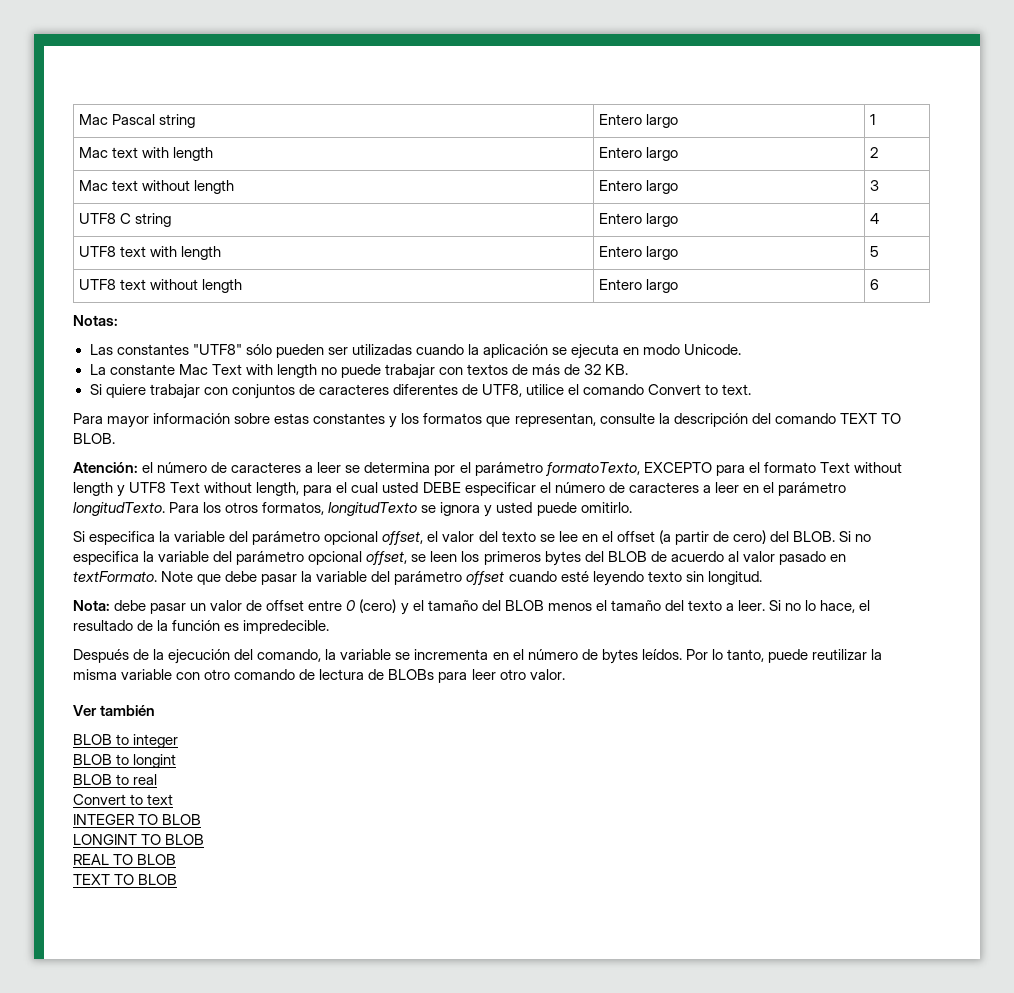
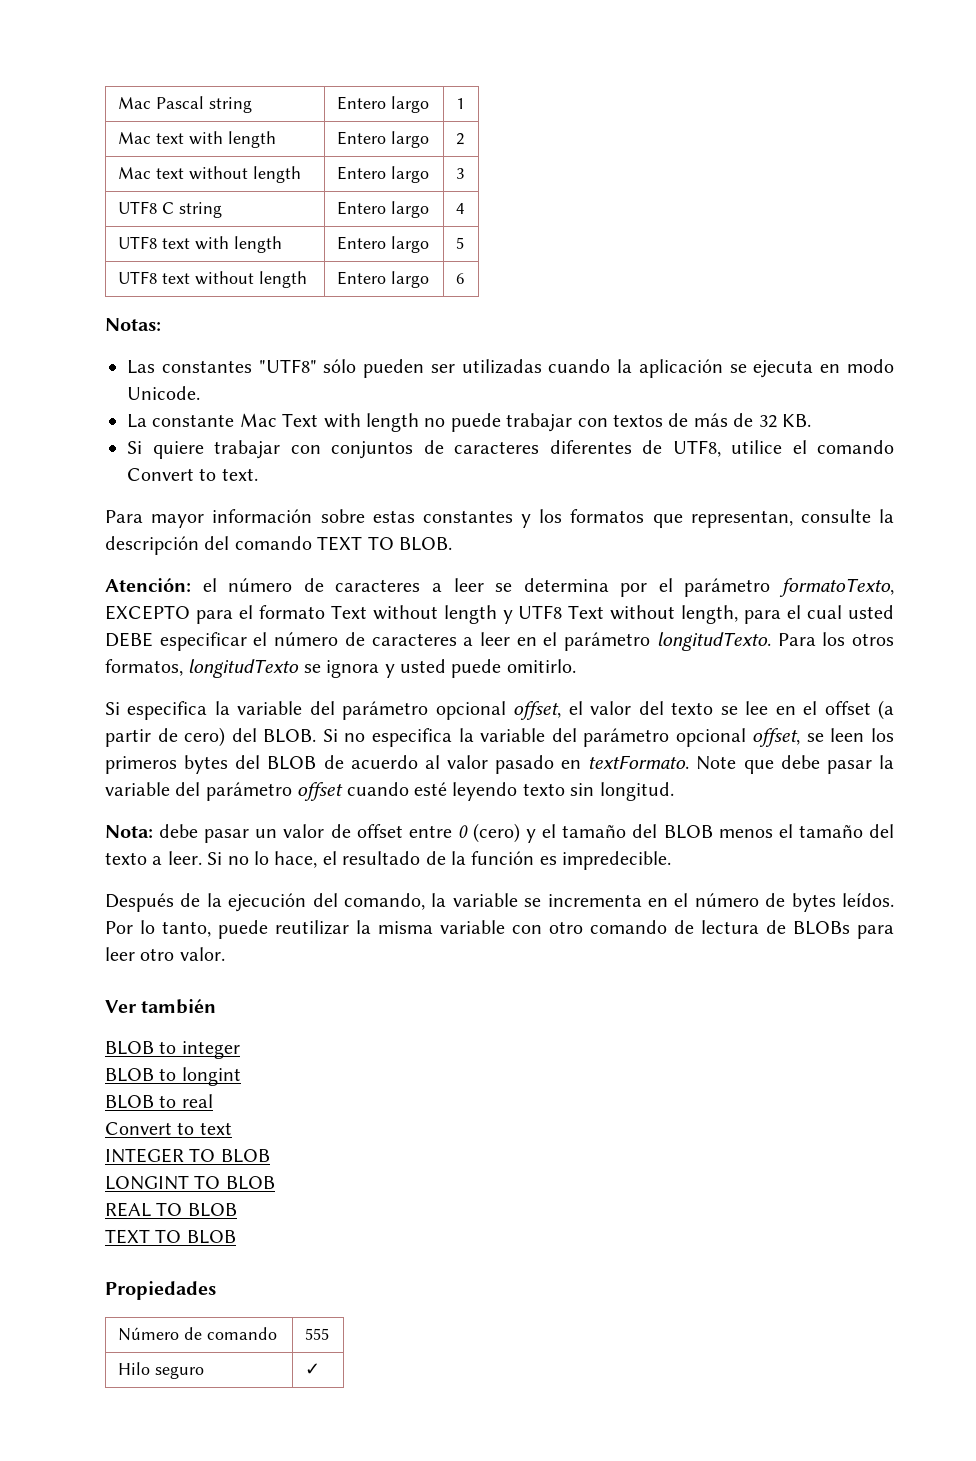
(178, 879) none -> [105,1281,216,1300] [117,1327,277,1341] [304,1328,329,1340] [117,1362,204,1379] [304,1363,320,1375] // Propiedades // Número de comando | 555 // Hilo seguro | ✓

